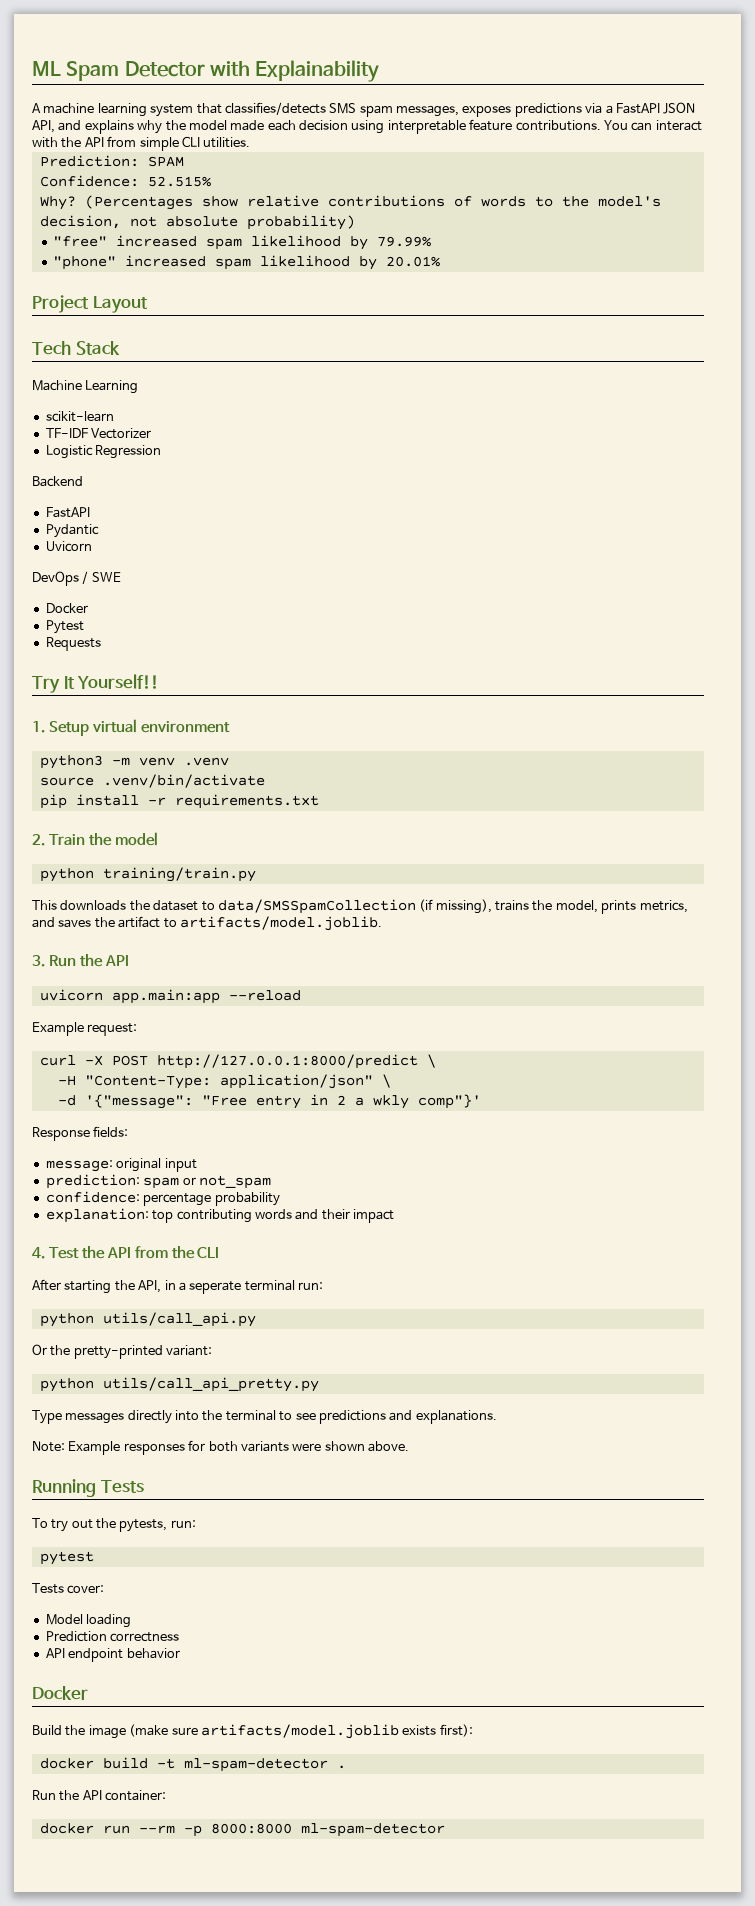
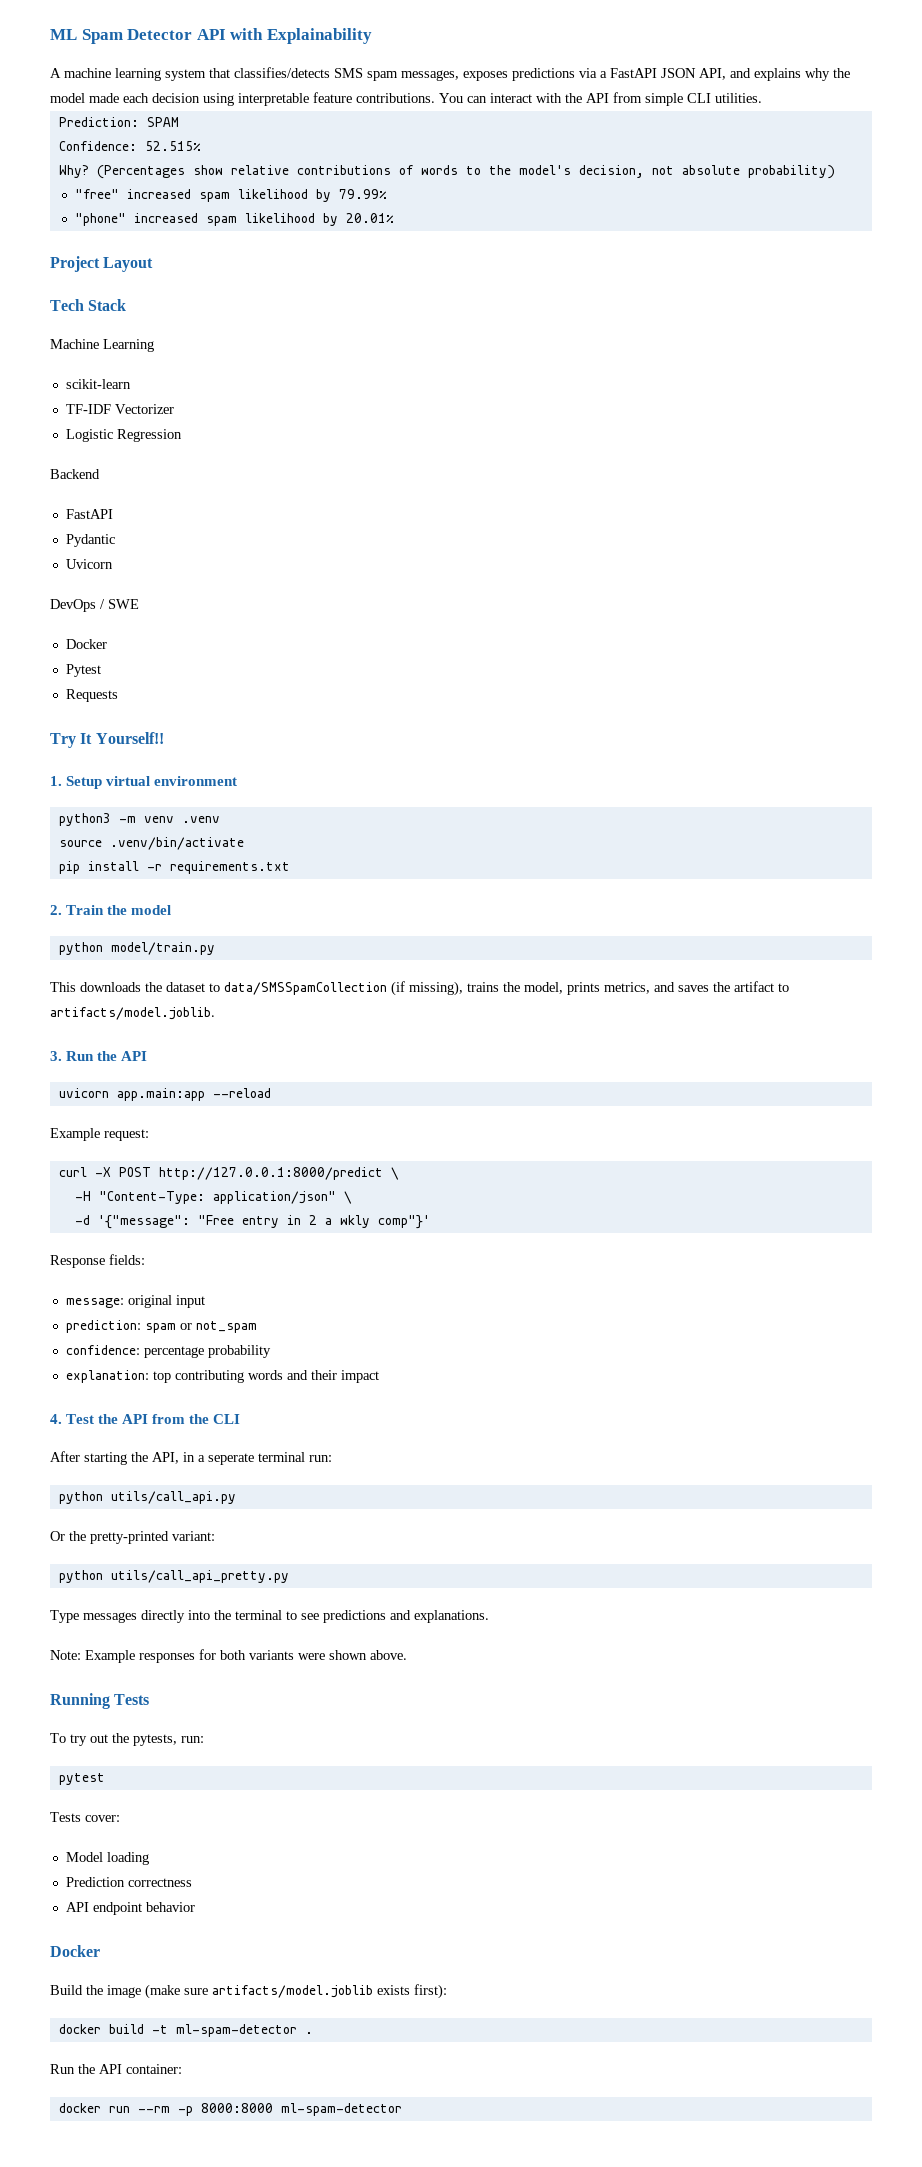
(205, 69) none -> [196,29,226,40] API
[102,867,256,882] training/train.py -> [110,942,215,955] model/train.py

